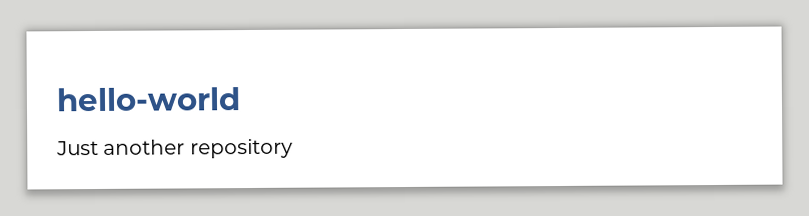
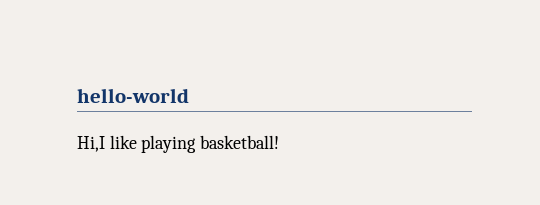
[56,138,293,159] Just another repository -> [77,135,280,153] Hi,I like playing basketball!

